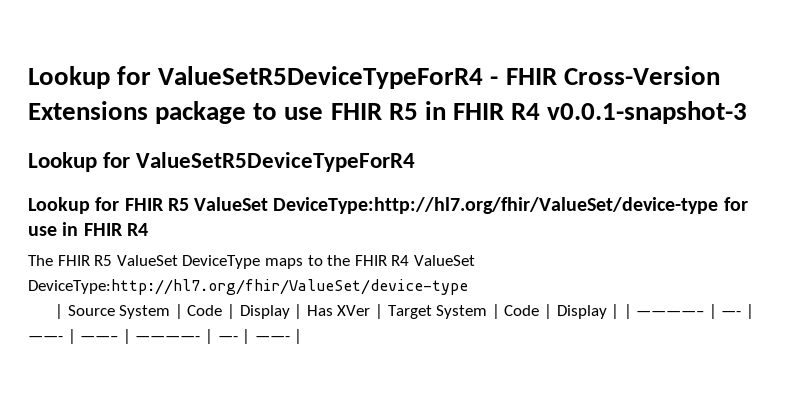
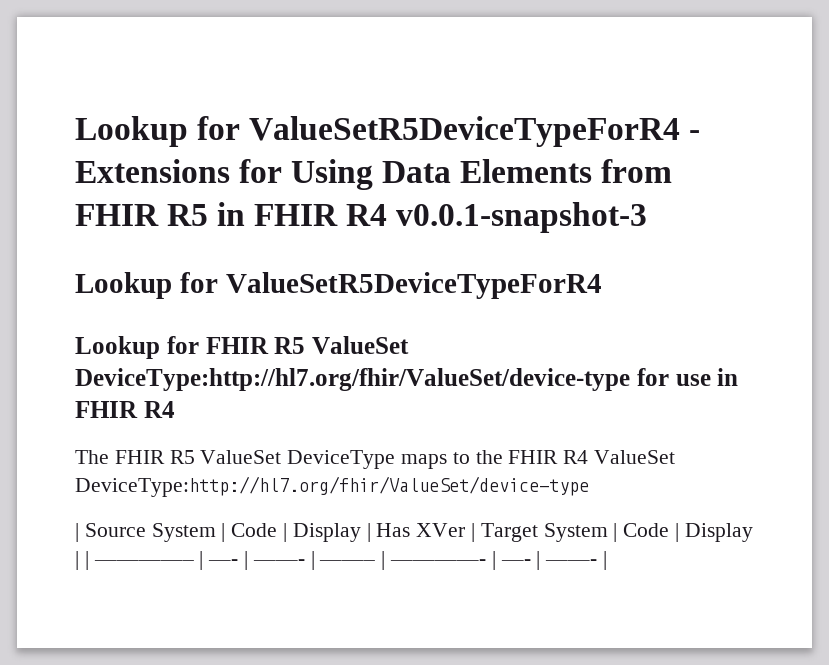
[505,66,720,85] [28,101,324,124] FHIR Cross-Version Extensions package to use -> [75,159,673,190] Extensions for Using Data Elements from

